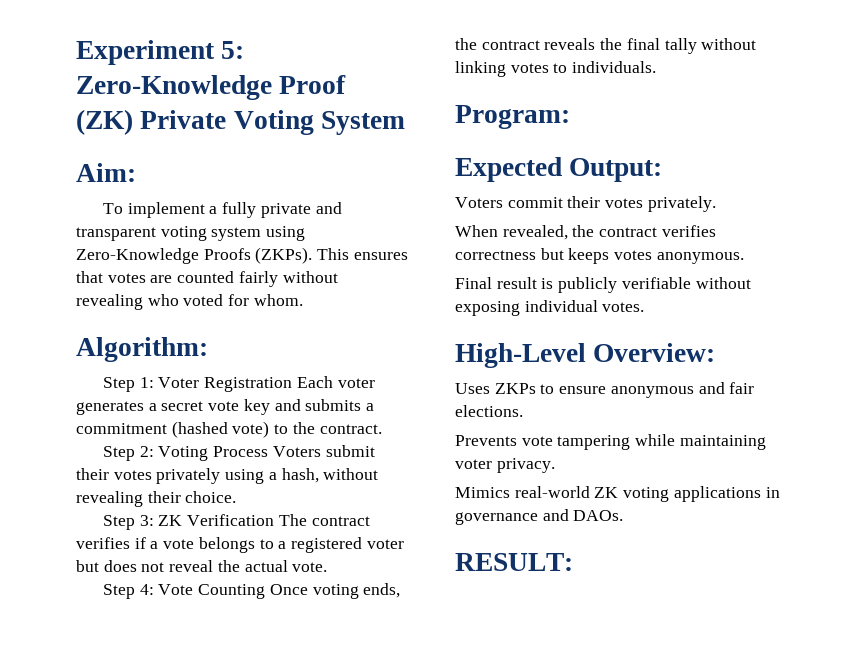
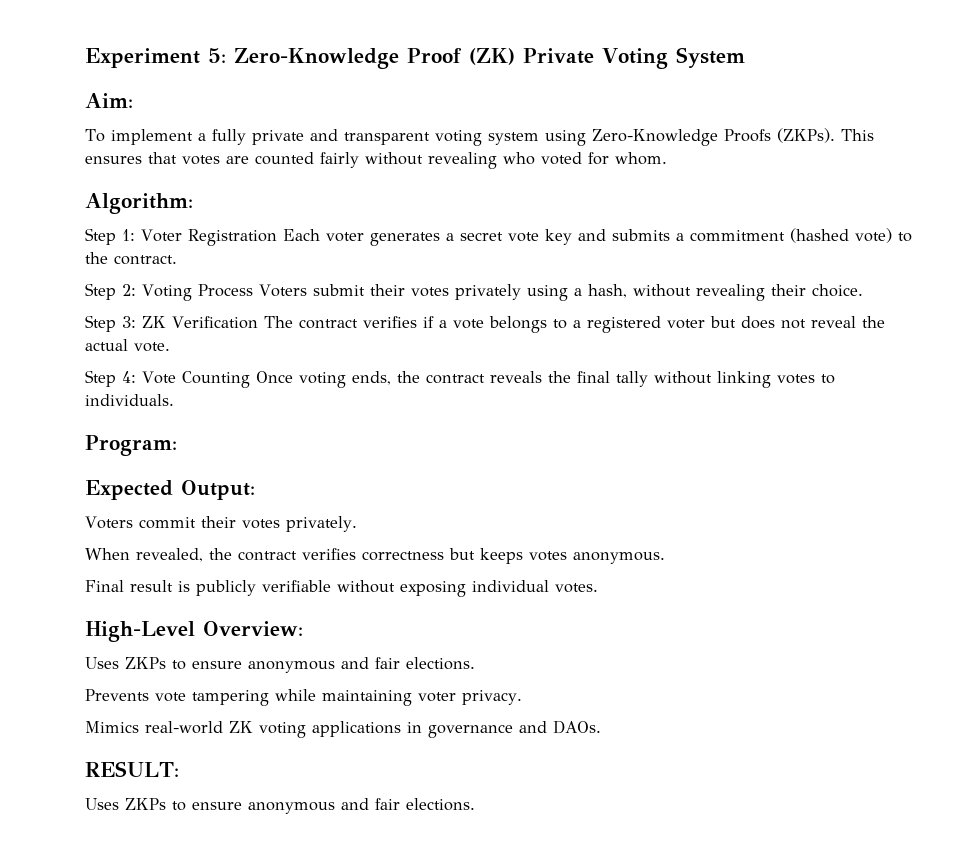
(573, 562) none -> [85,798,475,814] // Uses ZKPs to ensure anonymous and fair elections.

